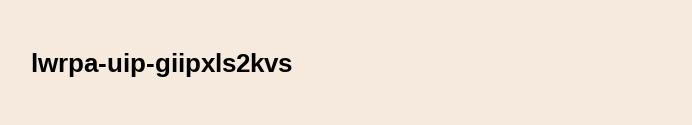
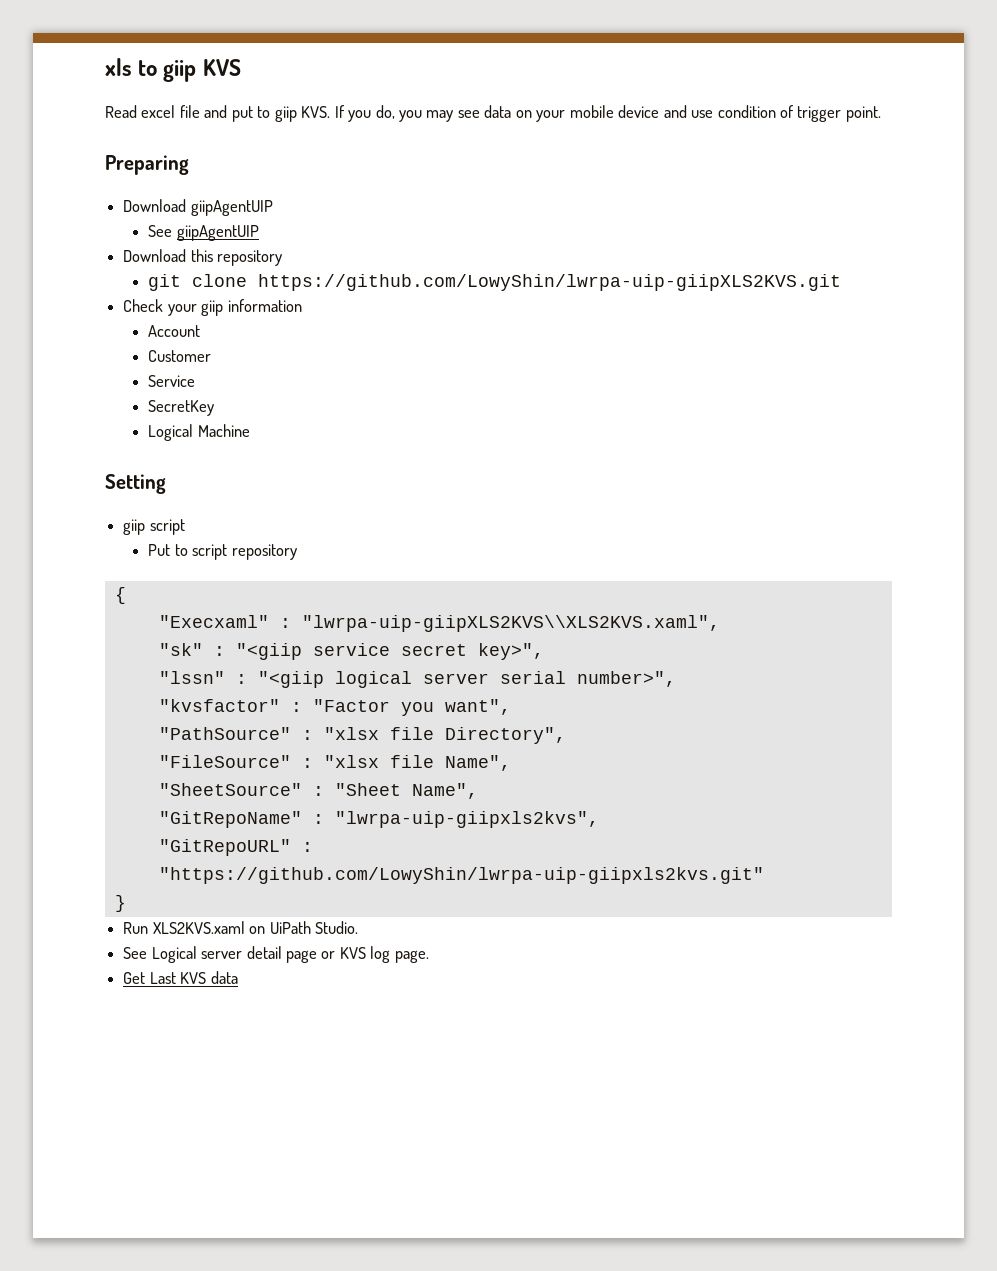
[31,53,292,77] lwrpa-uip-giipxls2kvs -> [105,58,241,82] [105,105,881,122] [105,155,189,175] [123,199,273,216] [148,225,259,241] [123,249,283,266] [148,274,842,291] [123,299,302,316] [148,325,201,337] [148,350,212,362] [148,375,196,387] [148,400,215,416] [148,424,250,441] [105,474,166,494] [123,519,185,535] [148,544,297,560] [114,587,126,604] [158,615,720,632] [158,643,544,660] [158,671,676,688] [158,699,511,716] [158,727,566,744] [158,755,511,771] [158,783,478,799] [158,811,599,828] [158,839,313,856] [158,867,764,884] [114,895,126,912] [123,921,358,934] [123,946,429,963] [123,971,238,984] xls to giip KVS // Read excel file and put to giip KVS. If you do, you may see data on your mobile device and use condition of trigger point. // Preparing // Download giipAgentUIP // See giipAgentUIP // Download this repository // git clone https://github.com/LowyShin/lwrpa-uip-giipXLS2KVS.git // Check your giip information // Account // Customer // Service // SecretKey // Logical Machine // Setting // giip script // Put to script repository // { // "Execxaml" : "lwrpa-uip-giipXLS2KVS\\XLS2KVS.xaml", // "sk" : "<giip service secret key>", // "lssn" : "<giip logical server serial number>", // "kvsfactor" : "Factor you want", // "PathSource" : "xlsx file Directory", // "FileSource" : "xlsx file Name", // "SheetSource" : "Sheet Name", // "GitRepoName" : "lwrpa-uip-giipxls2kvs", // "GitRepoURL" : "https://github.com/LowyShin/lwrpa-uip-giipxls2kvs.git" // } // Run XLS2KVS.xaml on UiPath Studio. // See Logical server detail page or KVS log page. // Get Last KVS data

